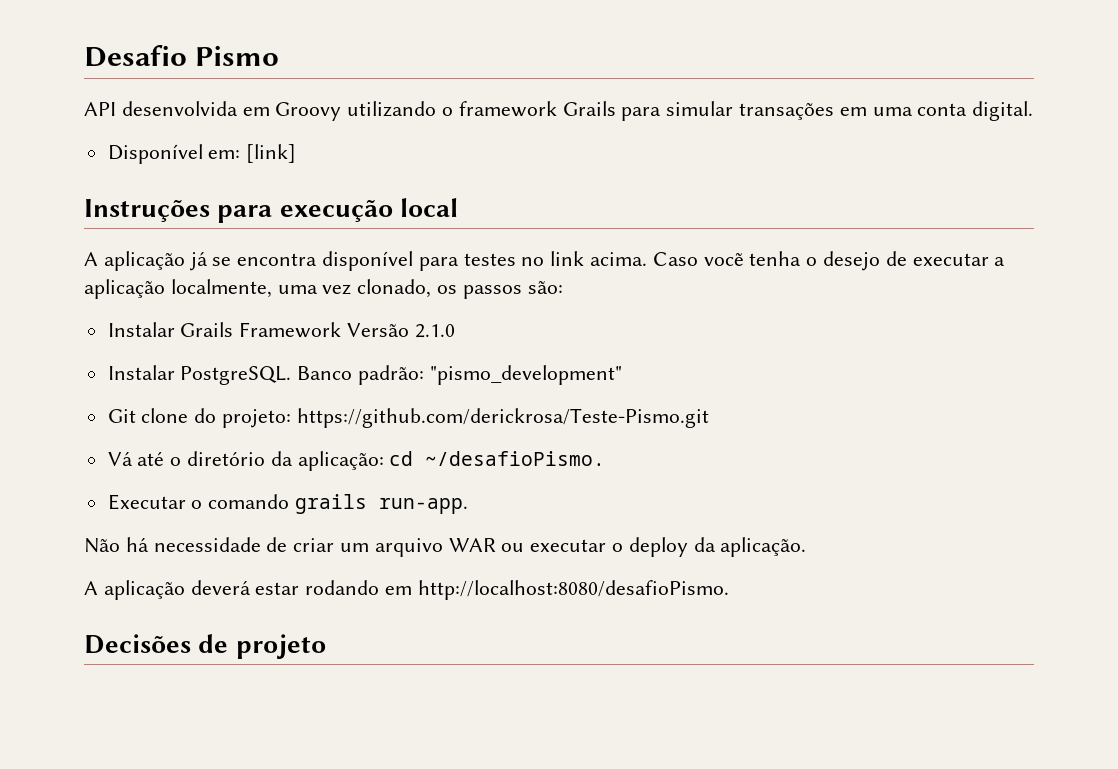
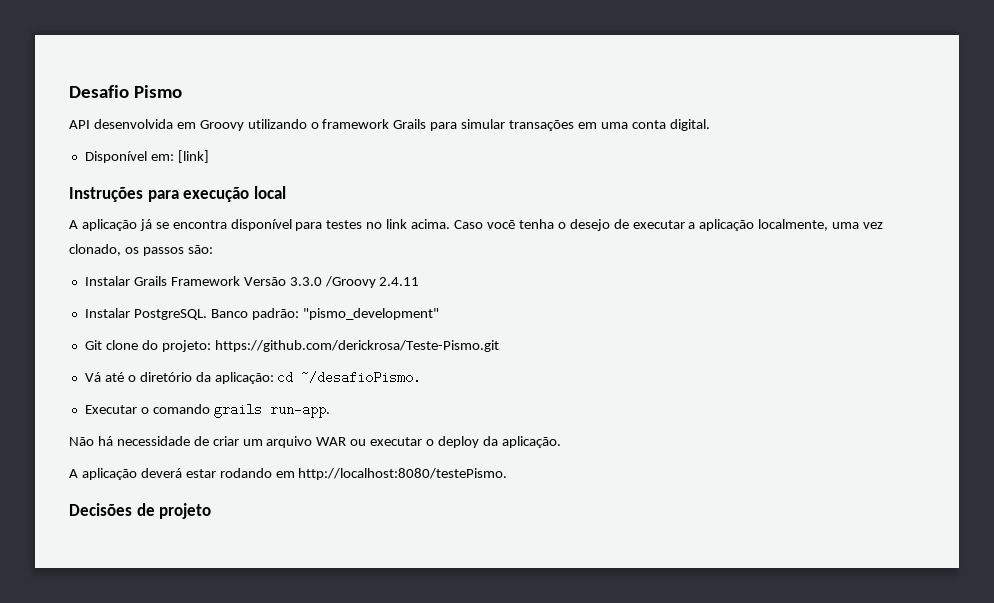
[414,324,455,338] 2.1.0 -> [289,276,420,288] 3.3.0 /Groovy 2.4.11
[417,580,729,600] http://localhost:8080/desafioPismo. -> [298,468,508,480] http://localhost:8080/testePismo.

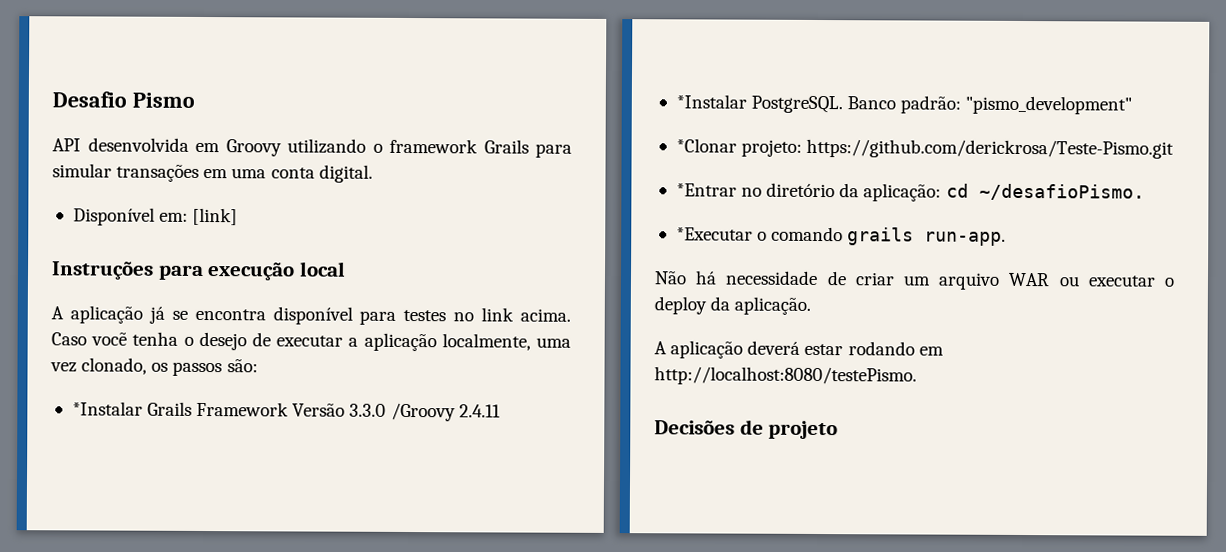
[84,276,130,286] Instalar -> [71,401,143,416] *Instalar
[84,308,130,318] Instalar -> [675,94,747,109] *Instalar
[84,340,158,350] Git clone do -> [675,138,737,153] *Clonar
[84,372,136,382] Vá até o -> [675,183,763,197] *Entrar no
[84,405,137,414] Executar -> [675,227,753,241] *Executar

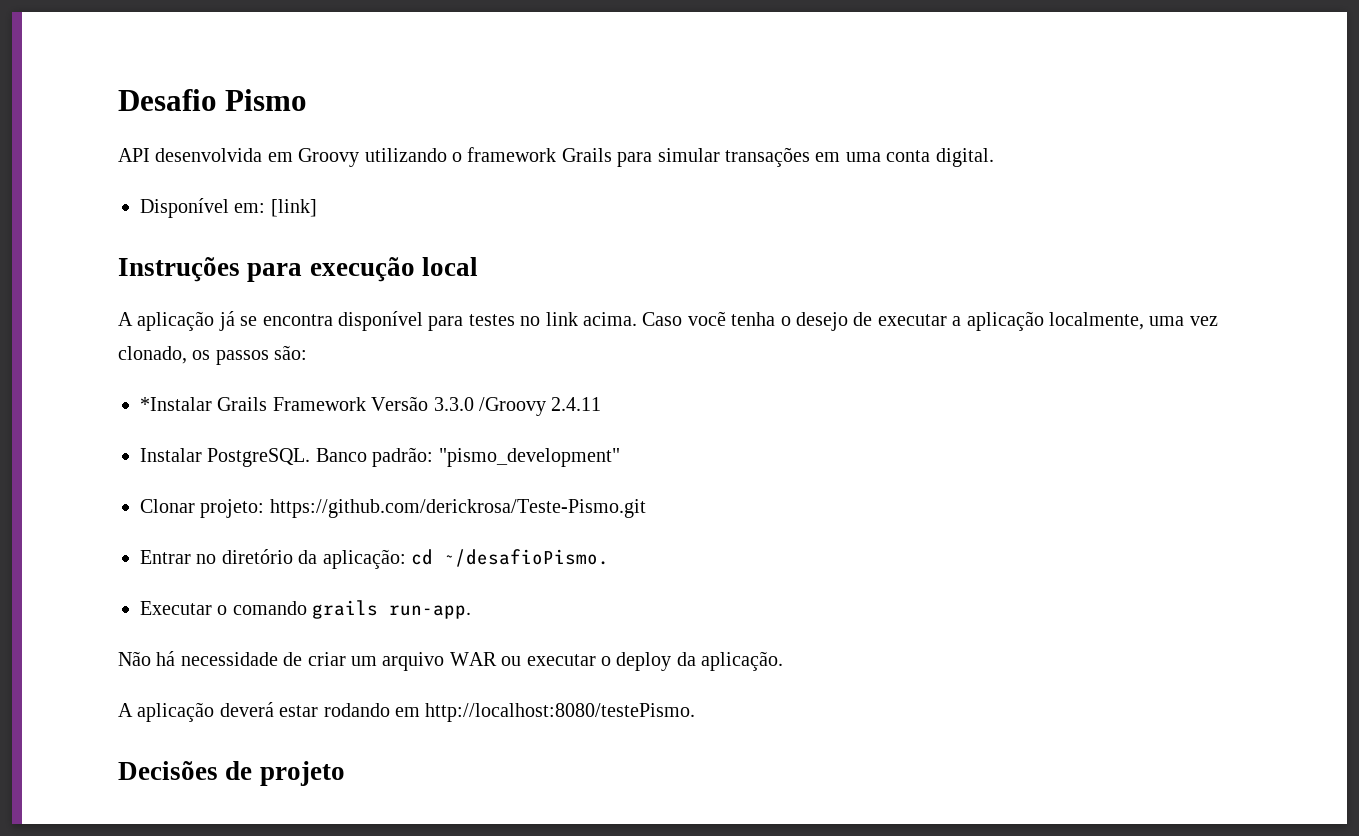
[675,94,747,109] *Instalar -> [140,448,202,462] Instalar
[675,138,737,153] *Clonar -> [140,499,195,513] Clonar
[675,183,737,197] *Entrar -> [140,550,191,564] Entrar
[675,227,753,241] *Executar -> [140,601,212,615] Executar

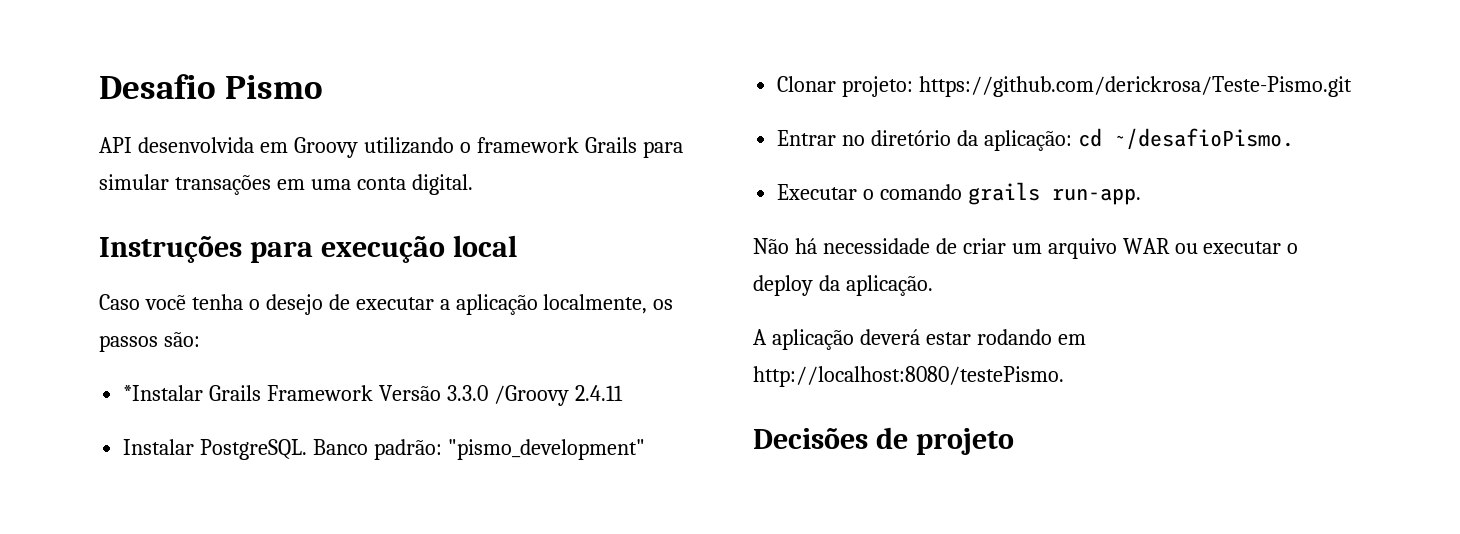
[140,198,317,218] // Disponível em: [link] -> (473, 184) none
[118,311,637,331] A aplicação já se encontra disponível para testes no link acima. -> (517, 246) none
[1149,316,1218,326] [118,346,187,364] uma vez clonado, -> (648, 304) none

